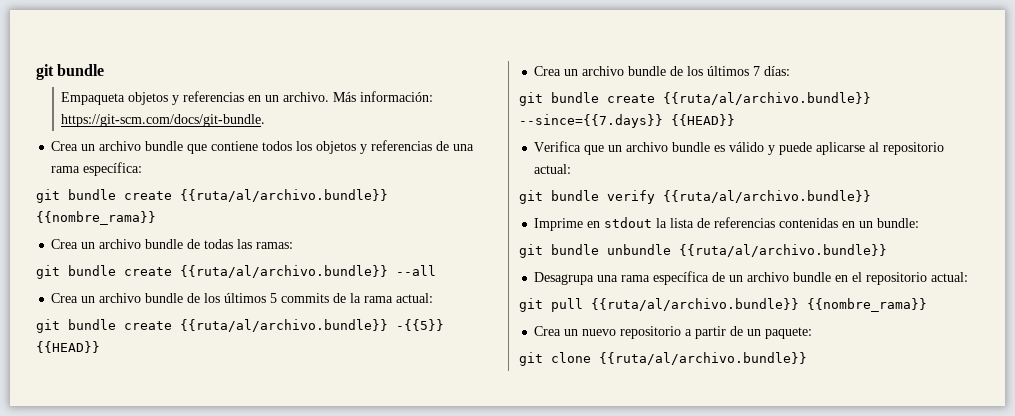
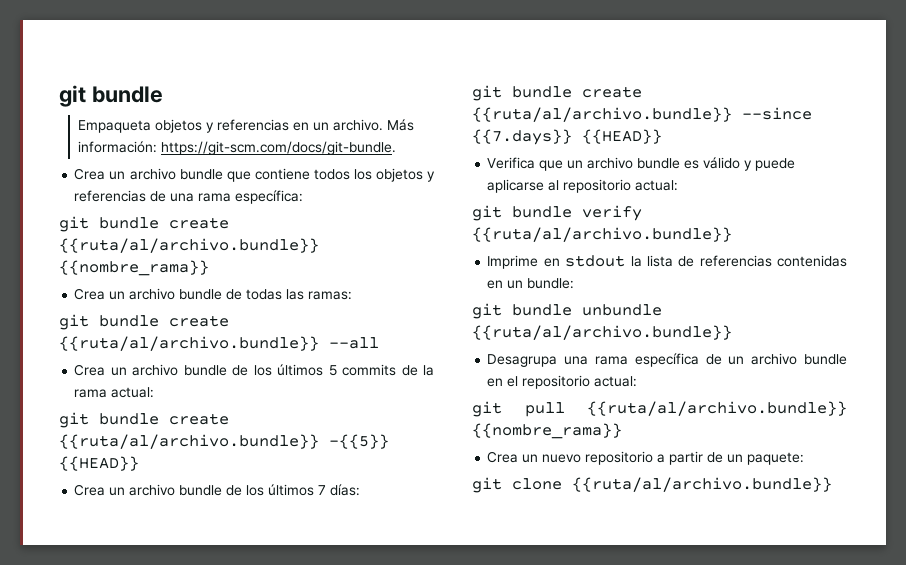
[519,114,663,128] --since={{7.days}} -> [742,107,812,120] [472,129,572,145] --since {{7.days}}

